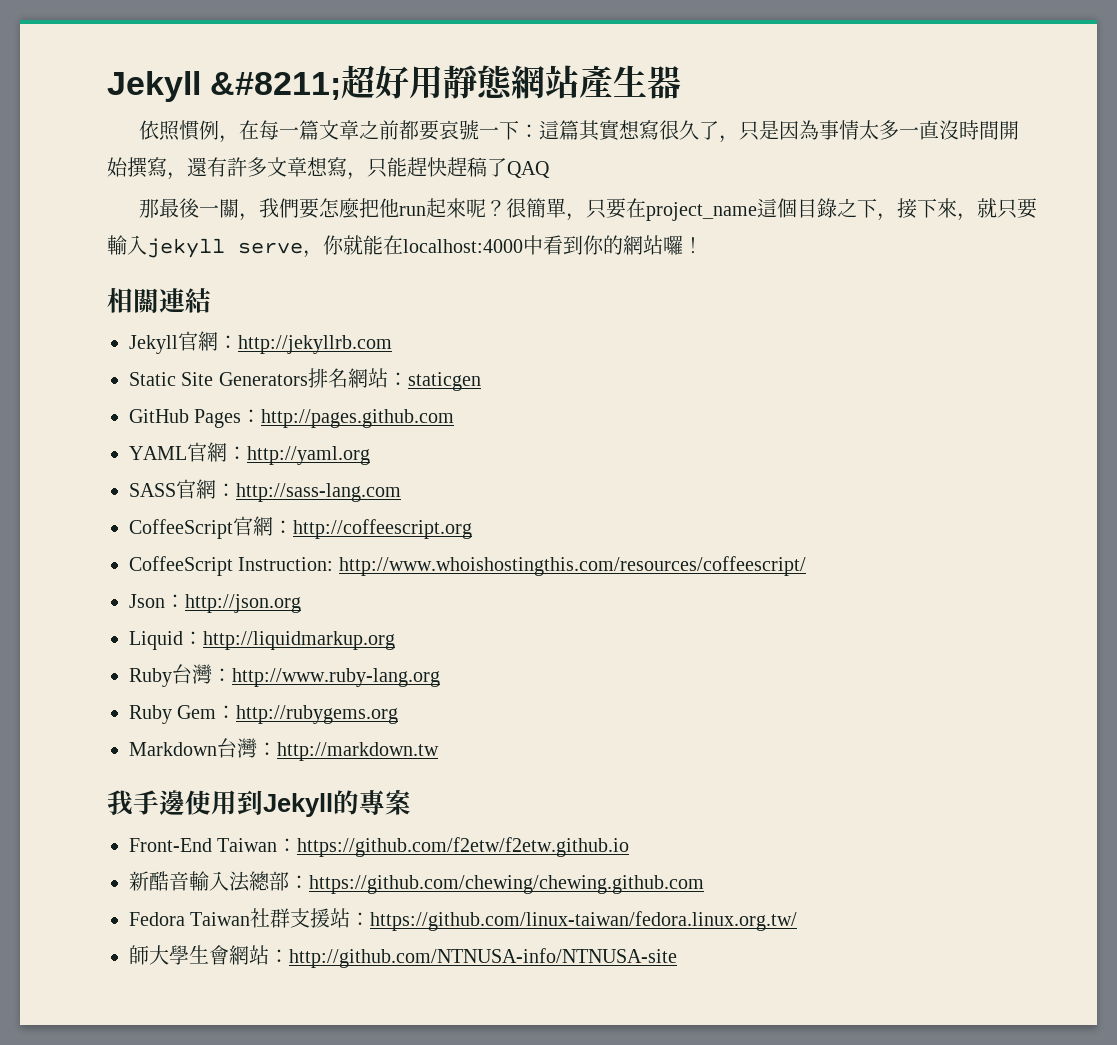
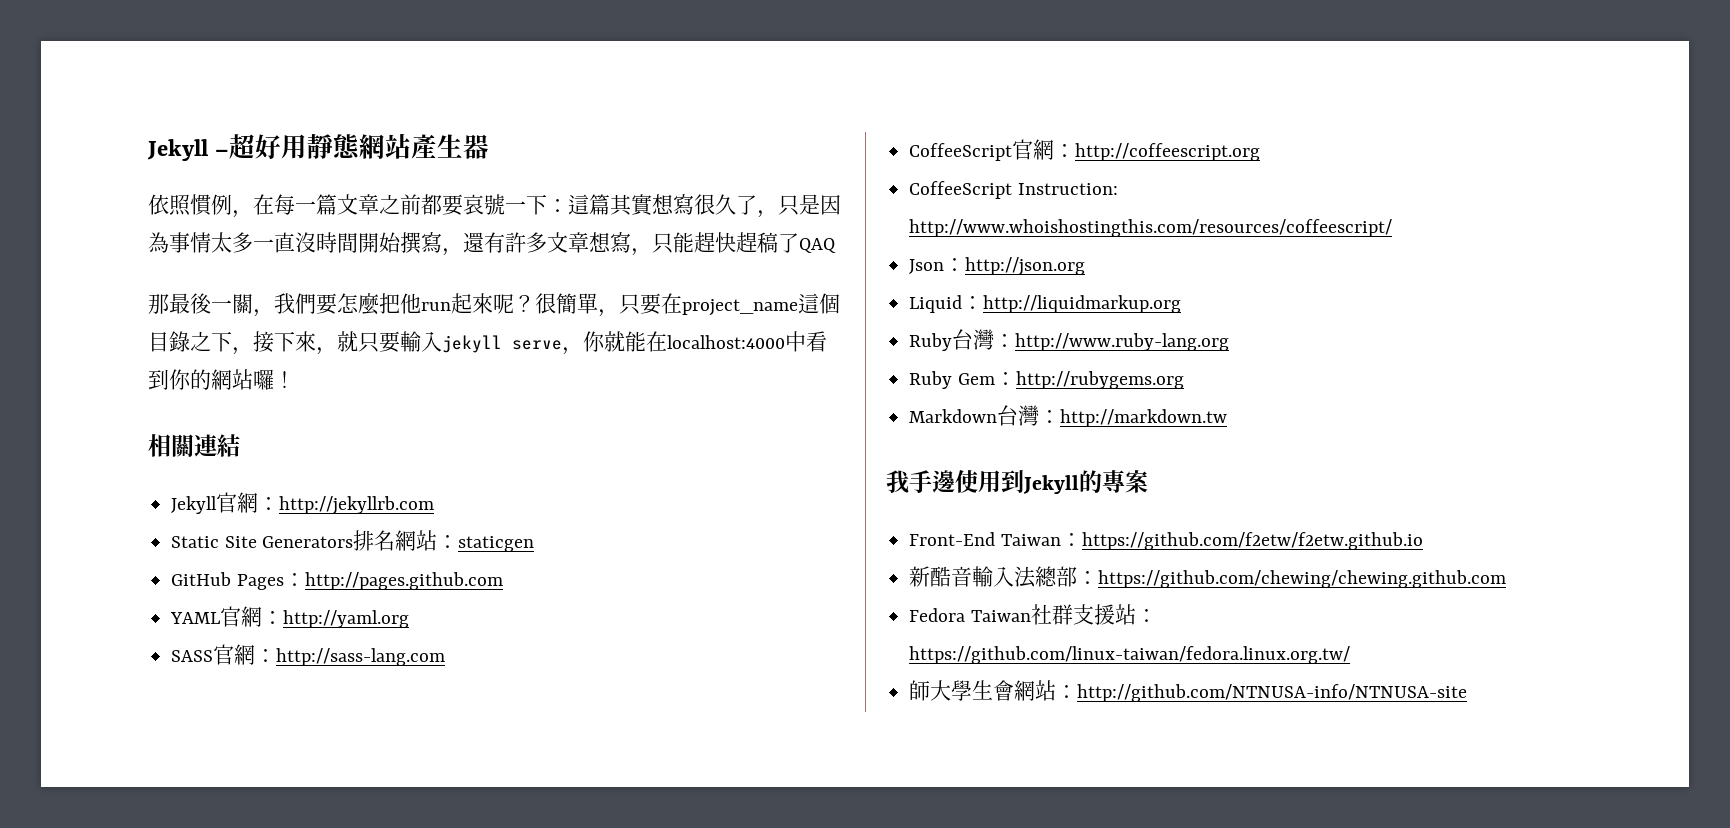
[107,71,342,102] Jekyll &#8211; -> [147,139,229,161] Jekyll –

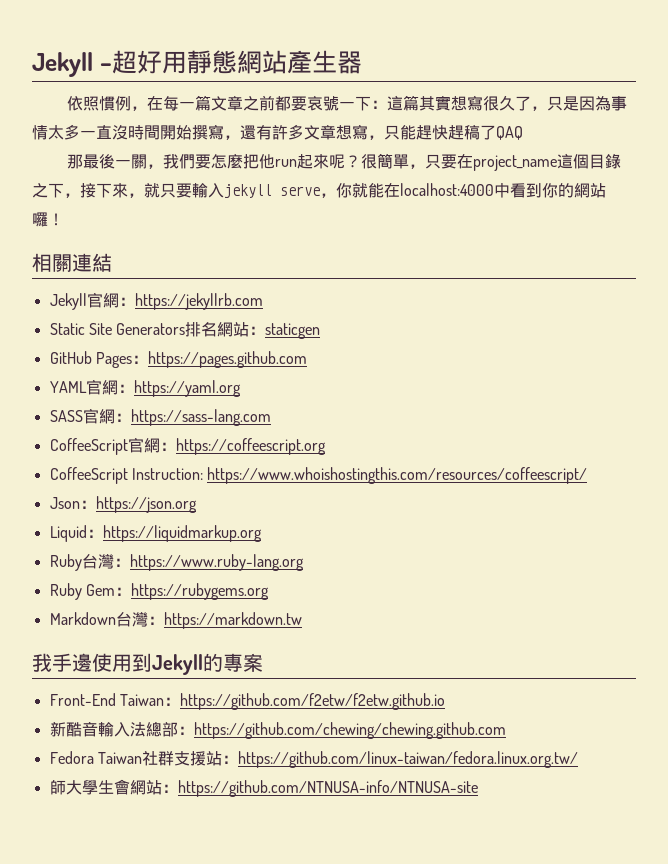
[279,496,435,515] http://jekyllrb.com -> [134,293,263,310] https://jekyllrb.com
[304,572,503,590] http://pages.github.com -> [147,351,307,368] https://pages.github.com
[283,610,410,628] http://yaml.org -> [133,380,241,397] https://yaml.org
[276,648,446,666] http://sass-lang.com -> [130,409,271,426] https://sass-lang.com
[1075,143,1261,161] http://coffeescript.org -> [175,438,326,455] https://coffeescript.org
[909,219,1393,237] http://www.whoishostingthis.com/resources/coffeescript/ -> [207,467,588,484] https://www.whoishostingthis.com/resources/coffeescript/
[965,257,1086,276] http://json.org -> [95,496,197,513] https://json.org
[983,295,1182,313] http://liquidmarkup.org -> [102,525,262,542] https://liquidmarkup.org
[1015,333,1230,351] http://www.ruby-lang.org -> [129,554,304,571] https://www.ruby-lang.org
[1015,371,1184,389] http://rubygems.org -> [130,583,269,600] https://rubygems.org
[1060,409,1228,427] http://markdown.tw -> [163,612,302,629] https://markdown.tw
[1077,684,1468,702] http://github.com/NTNUSA-info/NTNUSA-site -> [177,780,478,797] https://github.com/NTNUSA-info/NTNUSA-site

